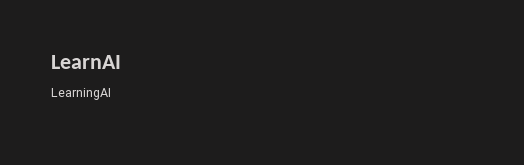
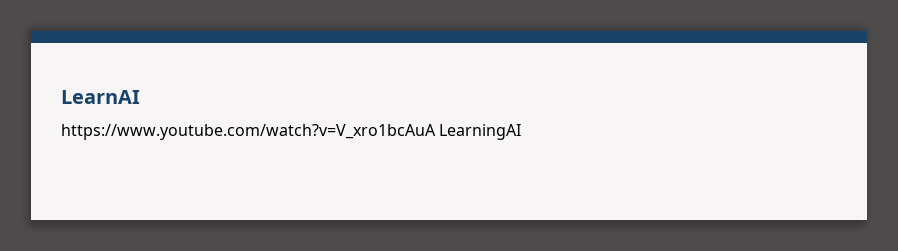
(121, 62) none -> [61,124,436,140] https://www.youtube.com/watch?v=V_xro1bcAuA

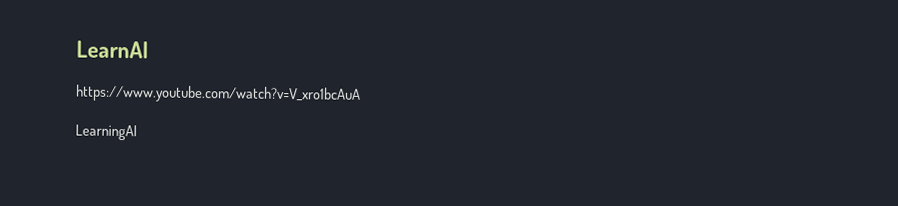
(436, 132) none -> (361, 94) //

